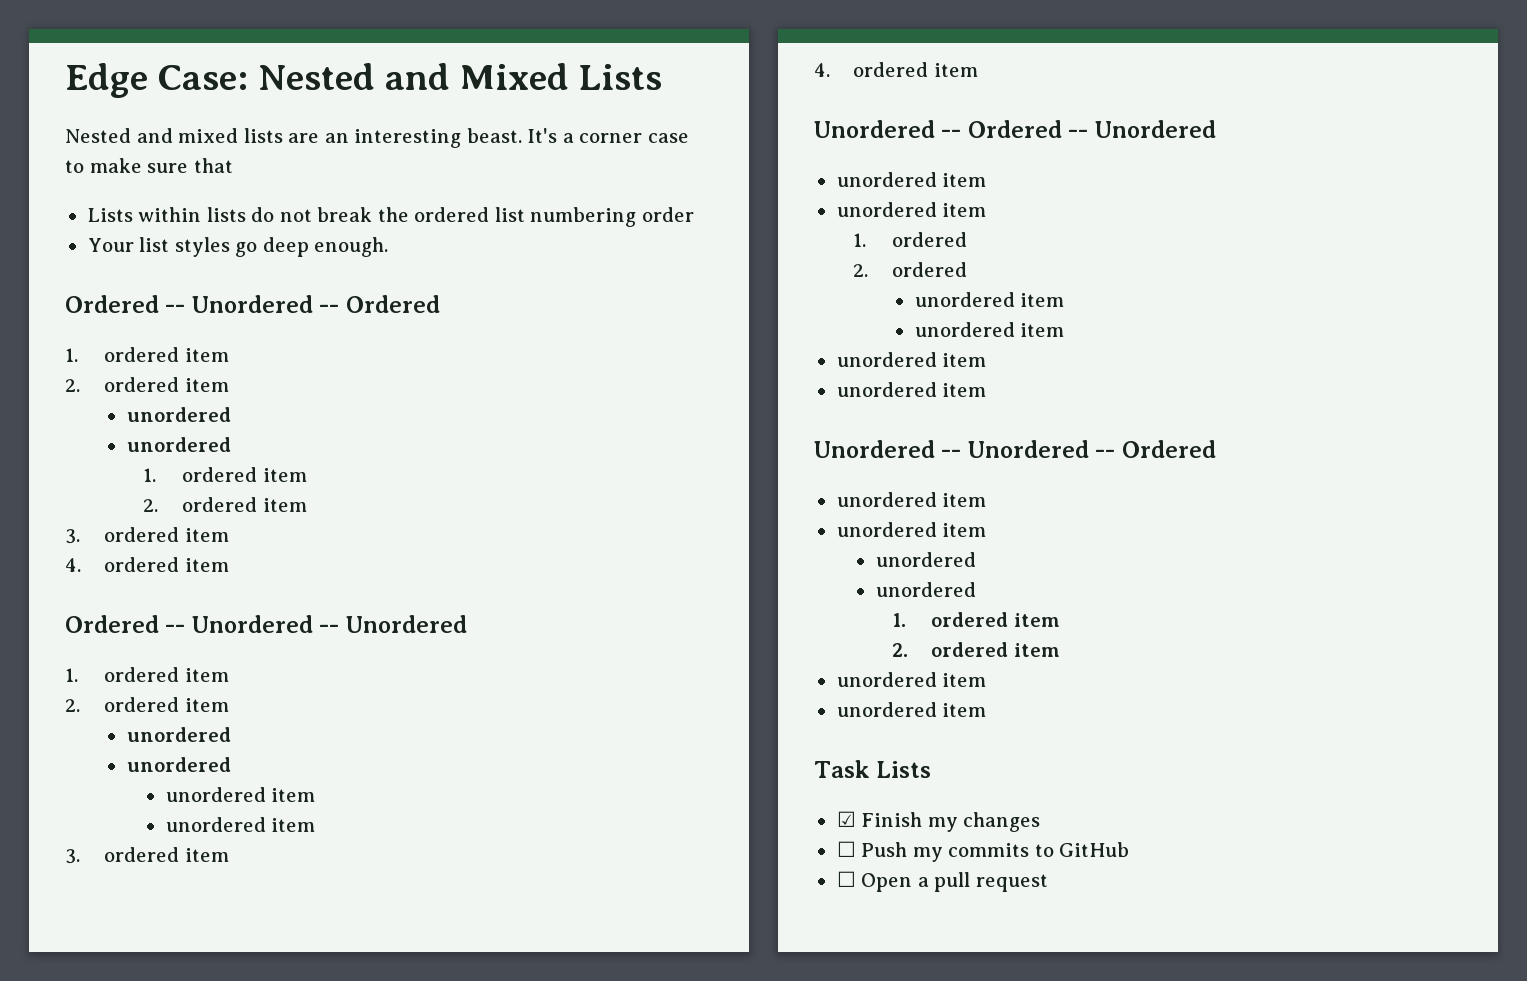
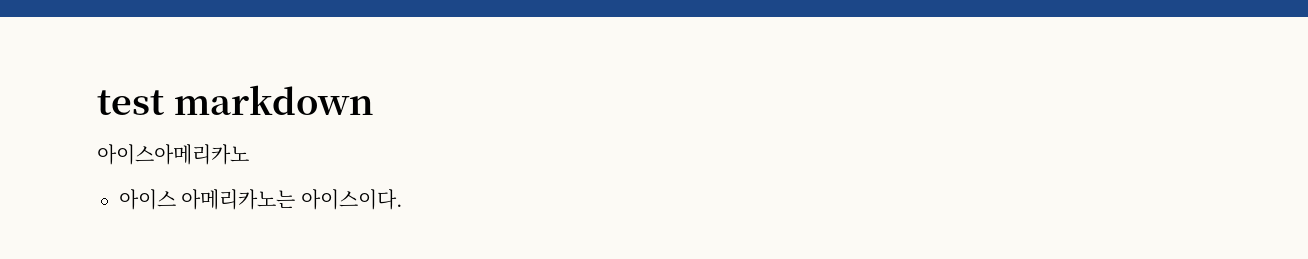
[65,63,662,98] [65,128,689,148] [65,158,233,173] [87,207,694,227] [87,237,389,257] [65,295,440,313] [65,347,229,362] [65,377,229,392] [126,407,231,422] [126,437,231,452] [143,467,307,482] [143,497,307,512] [65,527,229,544] [65,557,229,572] [65,615,467,633] [65,667,229,682] [65,697,229,712] [126,727,231,742] [126,757,231,772] [165,787,316,802] [165,817,316,832] [65,847,229,864] [814,62,978,77] [814,120,1216,138] [836,172,987,187] [836,202,987,217] [853,232,968,247] [853,262,968,277] [914,292,1065,307] [914,322,1065,337] [836,352,987,367] [836,382,987,397] [814,440,1216,458] [836,492,987,507] [836,522,987,537] [875,552,976,567] [875,582,976,597] [892,612,1060,627] [892,642,1060,657] [836,672,987,687] [836,702,987,717] [814,760,932,778] [836,811,1041,832] [836,841,1130,862] [836,871,1048,892] Edge Case: Nested and Mixed Lists // Nested and mixed lists are an interesting beast. It's a corner case to make sure that // Lists within lists do not break the ordered list numbering order // Your list styles go deep enough. // Ordered -- Unordered -- Ordered // 1. ordered item // 2. ordered item // unordered // unordered // 1. ordered item // 2. ordered item // 3. ordered item // 4. ordered item // Ordered -- Unordered -- Unordered // 1. ordered item // 2. ordered item // unordered // unordered // unordered item // unordered item // 3. ordered item // 4. ordered item // Unordered -- Ordered -- Unordered // unordered item // unordered item // 1. ordered // 2. ordered // unordered item // unordered item // unordered item // unordered item // Unordered -- Unordered -- Ordered // unordered item // unordered item // unordered // unordered // 1. ordered item // 2. ordered item // unordered item // unordered item // Task Lists // ☑ Finish my changes // ☐ Push my commits to GitHub // ☐ Open a pull request -> [97,85,374,115] [97,144,249,165] [119,189,403,210] test markdown // 아이스아메리카노 // 아이스 아메리카노는 아이스이다.

